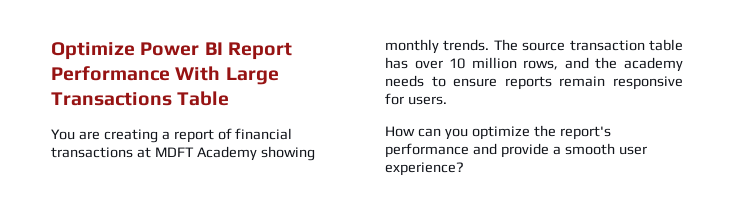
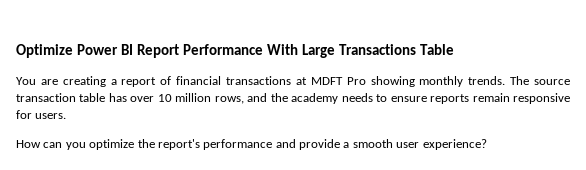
[196,146,257,161] Academy -> [346,77,366,85] Pro

